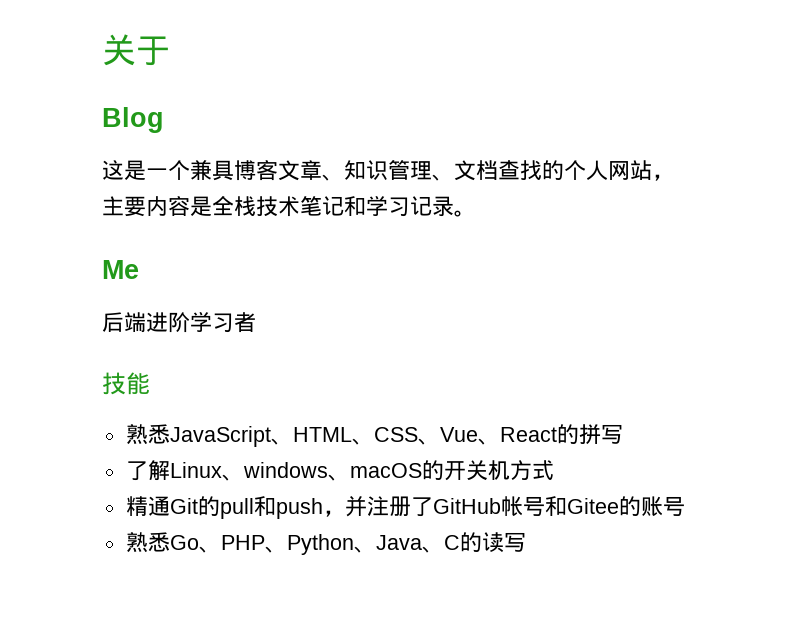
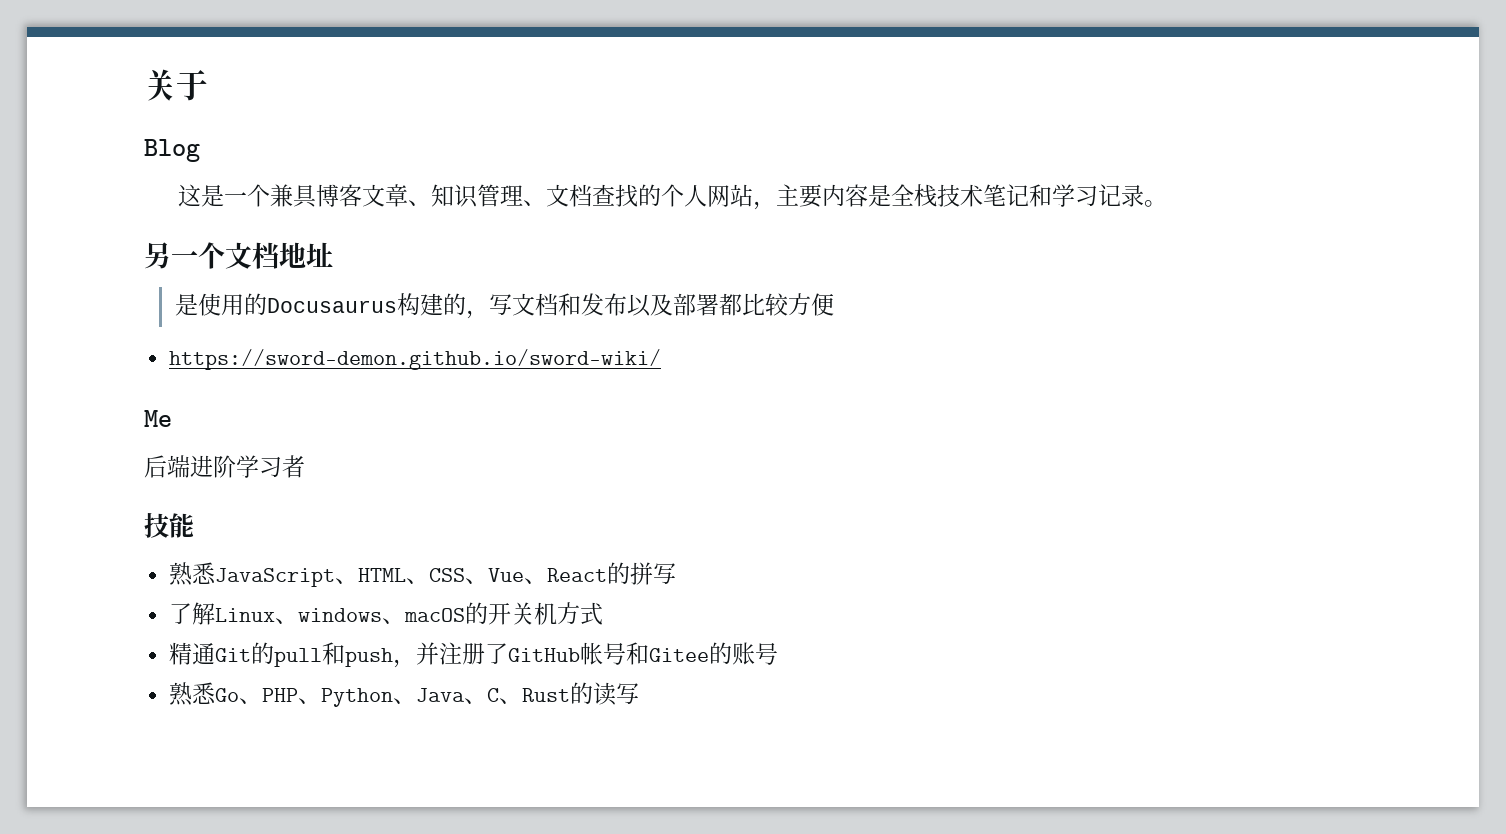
(476, 213) none -> [144,242,333,269] [174,293,834,319] [169,349,662,370] // 另一个文档地址 // 是使用的Docusaurus构建的，写文档和发布以及部署都比较方便 // https://sword-demon.github.io/sword-wiki/
(460, 542) none -> [499,688,571,704] 、Rust

